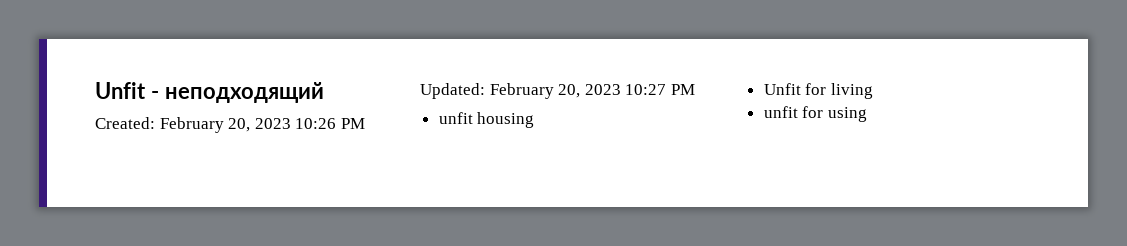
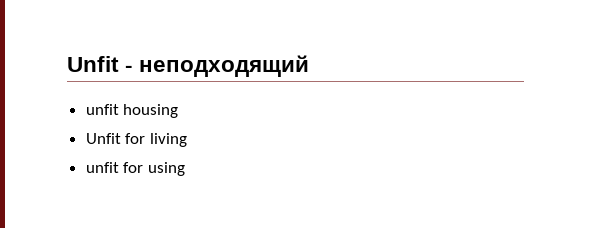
[95,117,365,133] [420,83,695,99] // Created: February 20, 2023 10:26 PM Updated: February 20, 2023 10:27 PM -> (310, 66) none

